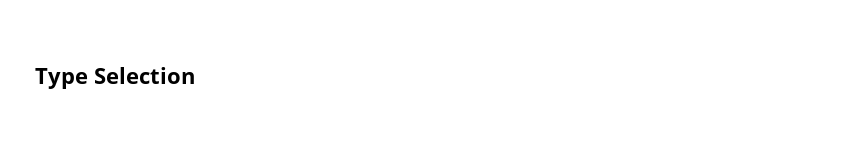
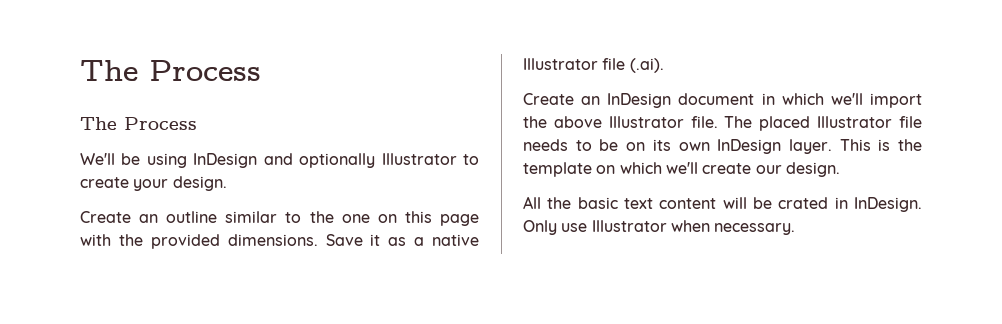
[35,67,195,89] Type Selection -> [80,60,261,81] [80,117,197,130] [80,153,479,168] [80,176,227,191] [80,211,479,226] [80,234,479,249] [523,58,664,73] [523,93,922,108] [523,116,922,131] [523,139,922,154] [523,162,840,177] [523,196,922,212] [523,220,796,235] The Process // The Process // We'll be using InDesign and optionally Illustrator to create your design. // Create an outline similar to the one on this page with the provided dimensions. Save it as a native Illustrator file (.ai). // Create an InDesign document in which we'll import the above Illustrator file. The placed Illustrator file needs to be on its own InDesign layer. This is the template on which we'll create our design. // All the basic text content will be crated in InDesign. Only use Illustrator when necessary.

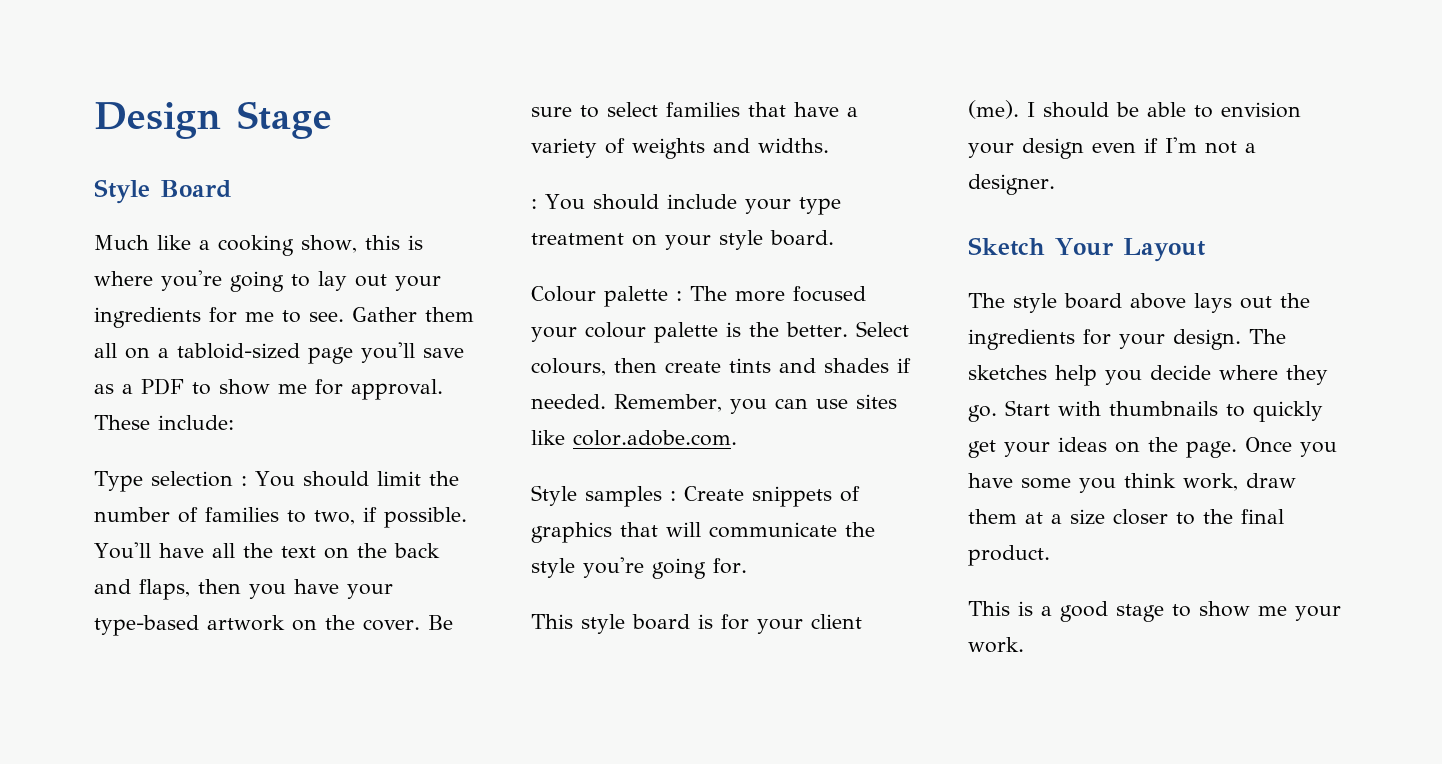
[80,60,261,81] [80,117,197,130] [80,153,479,168] [80,176,227,191] [80,211,479,226] [80,234,479,249] [523,58,664,73] [523,93,922,108] [523,116,922,131] [523,139,922,154] [523,162,840,177] [523,196,922,212] [523,220,796,235] The Process // The Process // We'll be using InDesign and optionally Illustrator to create your design. // Create an outline similar to the one on this page with the provided dimensions. Save it as a native Illustrator file (.ai). // Create an InDesign document in which we'll import the above Illustrator file. The placed Illustrator file needs to be on its own InDesign layer. This is the template on which we'll create our design. // All the basic text content will be crated in InDesign. Only use Illustrator when necessary. -> [94,101,332,139] [94,179,232,204] [94,235,423,256] [94,270,441,292] [94,307,474,328] [94,342,464,364] [94,378,443,400] [94,415,234,430] [94,471,459,492] [94,507,467,528] [94,542,440,559] [94,579,393,600] [94,615,453,636] [531,102,858,118] [531,138,829,159] [531,194,841,215] [531,230,834,250] [531,286,866,307] [531,321,909,343] [531,358,911,376] [531,394,897,414] [531,430,737,446] [531,485,860,507] [531,522,875,543] [531,557,747,579] [531,614,862,634] [968,100,1301,119] [968,137,1256,159] [968,174,1055,195] [968,237,1206,262] [968,293,1310,313] [968,329,1286,350] [968,365,1328,386] [968,400,1323,422] [968,437,1337,458] [968,473,1296,493] [968,509,1284,525] [968,545,1050,566] [968,601,1341,622] [968,637,1024,653] Design Stage // Style Board // Much like a cooking show, this is where you're going to lay out your ingredients for me to see. Gather them all on a tabloid-sized page you'll save as a PDF to show me for approval. These include: // Type selection : You should limit the number of families to two, if possible. You'll have all the text on the back and flaps, then you have your type-based artwork on the cover. Be sure to select families that have a variety of weights and widths. // : You should include your type treatment on your style board. // Colour palette : The more focused your colour palette is the better. Select colours, then create tints and shades if needed. Remember, you can use sites like color.adobe.com. // Style samples : Create snippets of graphics that will communicate the style you're going for. // This style board is for your client (me). I should be able to envision your design even if I'm not a designer. // Sketch Your Layout // The style board above lays out the ingredients for your design. The sketches help you decide where they go. Start with thumbnails to quickly get your ideas on the page. Once you have some you think work, draw them at a size closer to the final product. // This is a good stage to show me your work.

